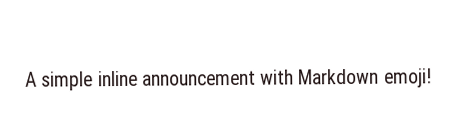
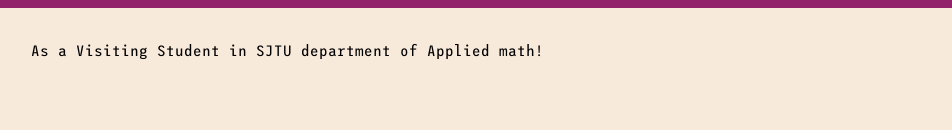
[25,68,432,91] A simple inline announcement with Markdown emoji! -> [31,43,544,60] As a Visiting Student in SJTU department of Applied math!

